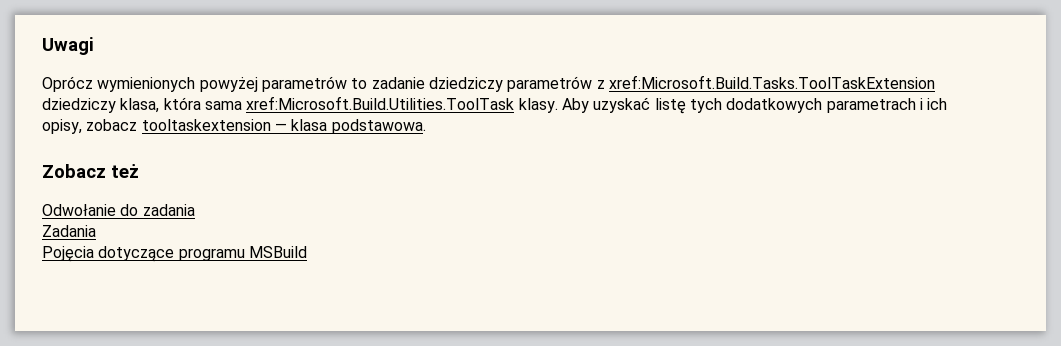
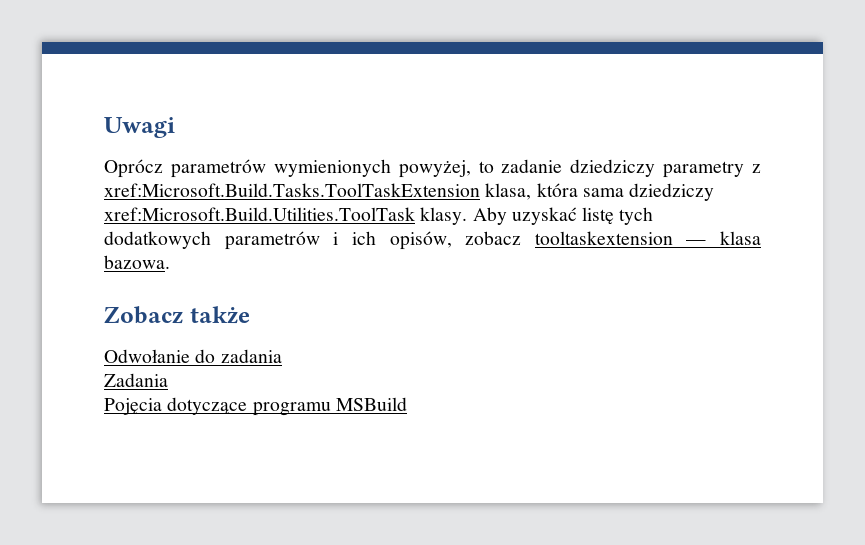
[97,76,347,92] wymienionych powyżej parametrów -> [170,159,471,178] parametrów wymienionych powyżej,
[507,76,593,92] parametrów -> [663,161,745,178] parametry
[42,98,116,113] dziedziczy -> (480, 190) none
(242, 105) none -> [629,183,715,201] dziedziczy
[826,98,916,113] parametrach -> [224,231,320,250] parametrów
[42,119,82,134] opisy, -> [389,231,452,250] opisów,
[331,119,426,134] podstawowa. -> [104,255,170,269] bazowa.
[111,164,139,178] też -> [189,306,250,324] także

